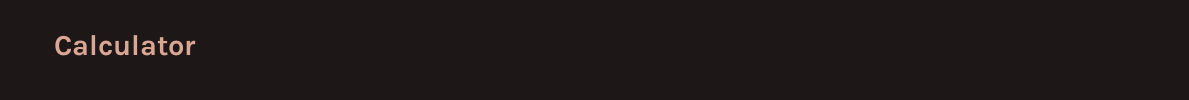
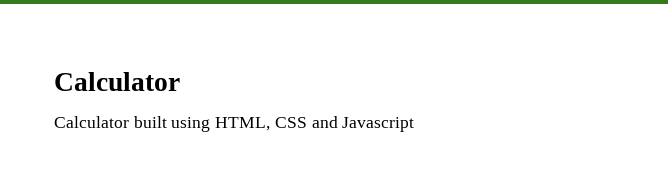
[54,35,196,56] Calculator -> [54,72,180,91] [54,116,415,132] Calculator // Calculator built using HTML, CSS and Javascript

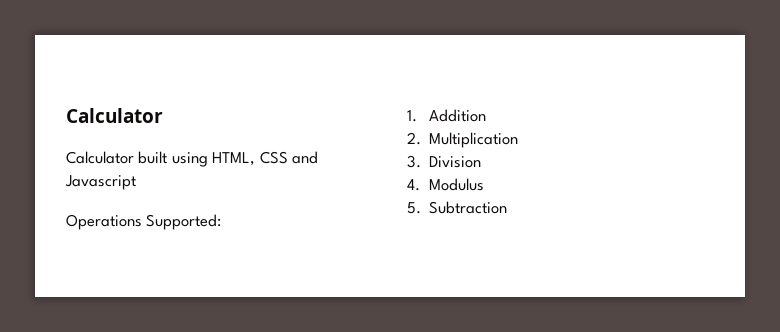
(415, 124) none -> [66,214,222,230] [407,109,486,122] [407,132,519,148] [407,155,482,168] [407,178,484,191] [407,201,508,214] // Operations Supported: // 1. Addition // 2. Multiplication // 3. Division // 4. Modulus // 5. Subtraction

